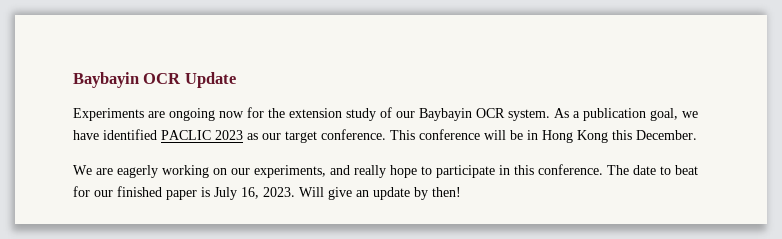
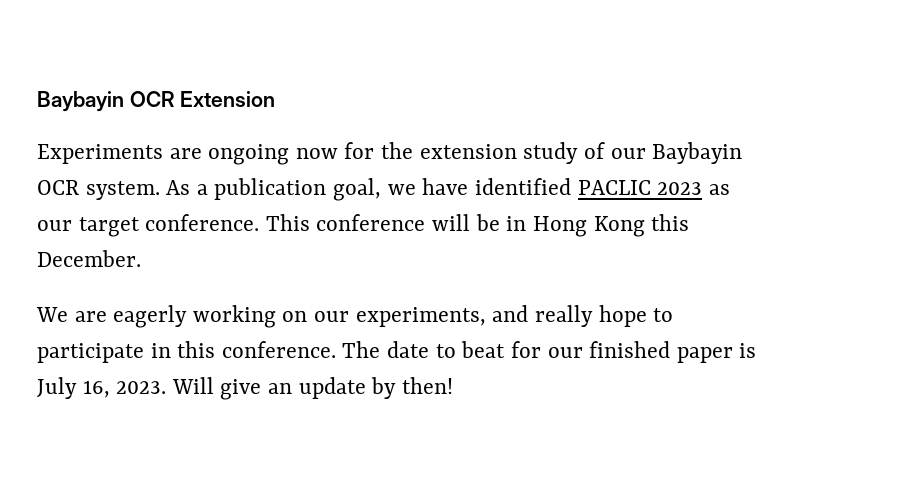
[73,72,236,88] Baybayin OCR Update -> [37,91,276,112] Baybayin OCR Extension

